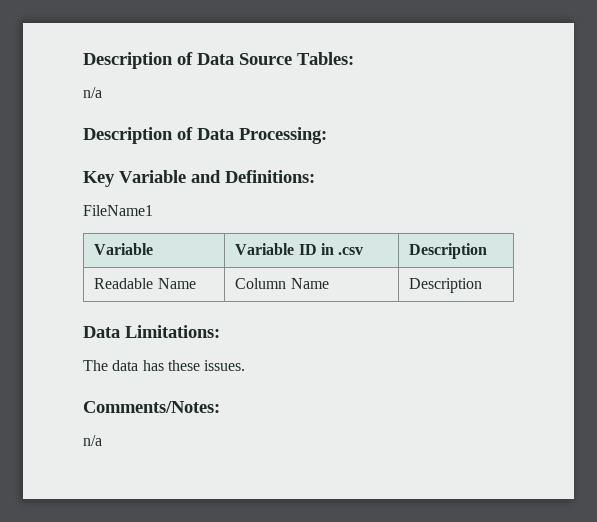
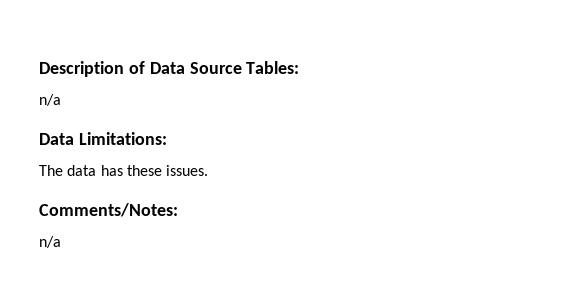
[83,127,327,144] [83,170,315,187] [83,205,153,216] [94,243,154,255] [235,243,364,255] [409,243,488,259] [94,278,196,289] [235,278,329,289] [409,278,483,293] // Description of Data Processing: // Key Variable and Definitions: // FileName1 // Variable | Variable ID in .csv | Description // Readable Name | Column Name | Description -> (61, 100) none

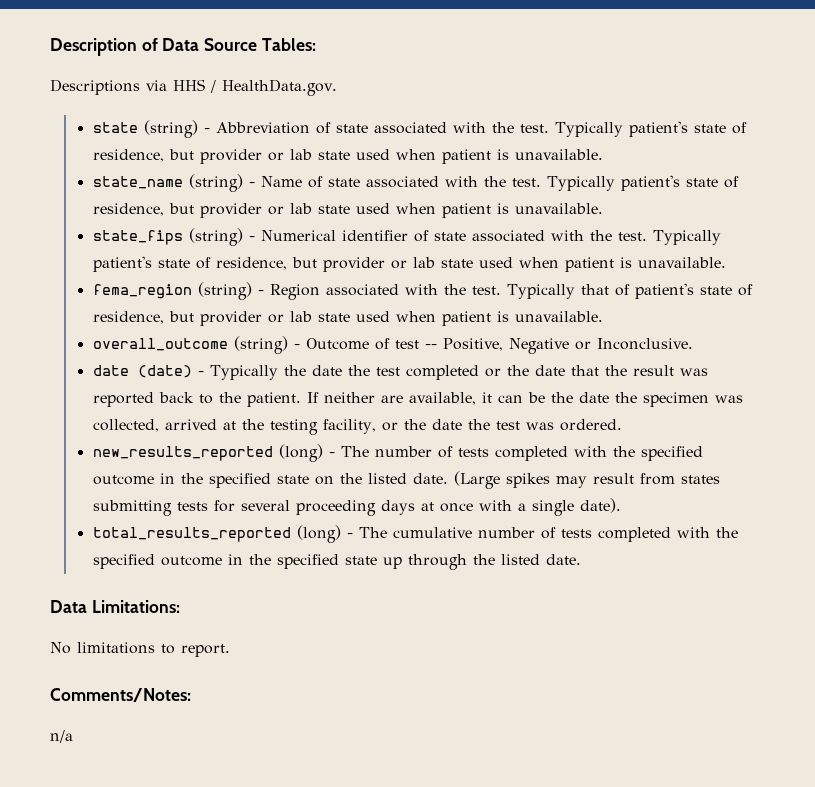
[39,94,61,106] [39,132,167,145] [39,165,209,176] n/a // Data Limitations: // The data has these issues. -> [50,79,337,96] [92,120,747,138] [92,149,603,164] [92,174,739,192] [92,203,603,218] [92,228,721,246] [92,256,726,272] [92,282,753,300] [92,311,603,326] [92,336,693,354] [92,365,708,380] [92,392,743,407] [92,419,622,435] [92,444,703,462] [92,471,720,489] [92,498,621,516] [92,525,738,543] [92,554,581,570] [50,600,180,613] [50,642,230,657] Descriptions via HHS / HealthData.gov. // state (string) - Abbreviation of state associated with the test. Typically patient's state of residence, but provider or lab state used when patient is unavailable. // state_name (string) - Name of state associated with the test. Typically patient's state of residence, but provider or lab state used when patient is unavailable. // state_fips (string) - Numerical identifier of state associated with the test. Typically patient's state of residence, but provider or lab state used when patient is unavailable. // fema_region (string) - Region associated with the test. Typically that of patient's state of residence, but provider or lab state used when patient is unavailable. // overall_outcome (string) - Outcome of test -- Positive, Negative or Inconclusive. // date (date) - Typically the date the test completed or the date that the result was reported back to the patient. If neither are available, it can be the date the specimen was collected, arrived at the testing facility, or the date the test was ordered. // new_results_reported (long) - The number of tests completed with the specified outcome in the specified state on the listed date. (Large spikes may result from states submitting tests for several proceeding days at once with a single date). // total_results_reported (long) - The cumulative number of tests completed with the specified outcome in the specified state up through the listed date. // Data Limitations: // No limitations to report.

